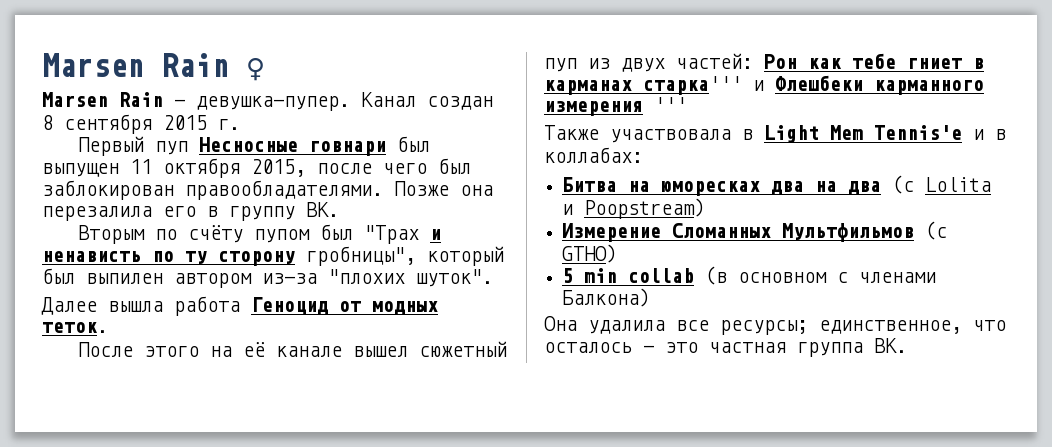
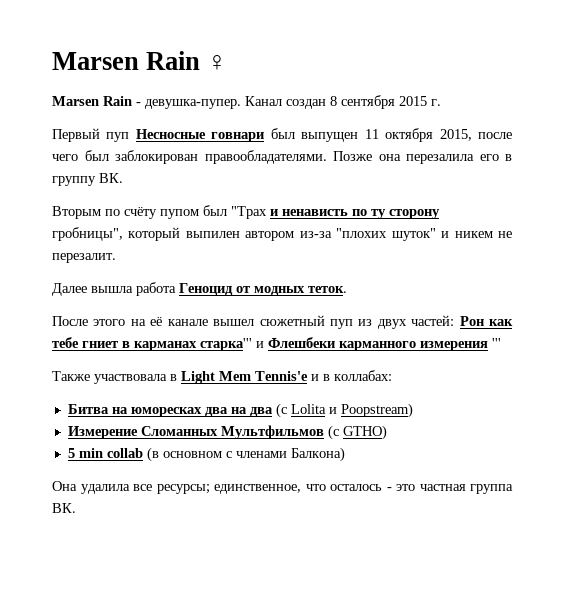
[42,268,75,284] был -> (181, 234) none
[416,269,493,287] шуток". -> [391,228,513,241] [52,253,116,263] шуток" и никем не перезалит.

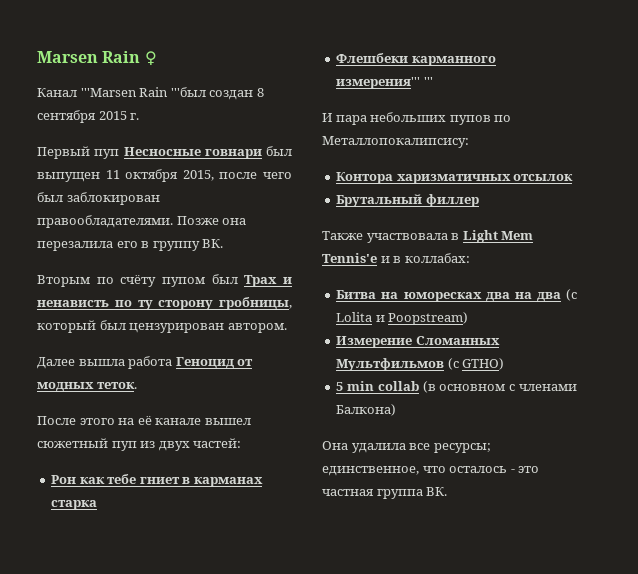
[52,96,282,109] Marsen Rain - девушка-пупер. Канал -> [37,87,206,97] Канал '''Marsen Rain '''был
[231,206,267,219] "Трах -> [244,275,278,287] Трах
[52,227,513,241] [52,253,116,263] гробницы", который выпилен автором из-за "плохих шуток" и никем не перезалит. -> [219,297,292,310] [37,320,287,333] гробницы, который был цензурирован автором.
(455, 320) none -> (242, 443) //
[200,338,264,351] старка''' и -> [51,500,98,510] старка //
[420,341,488,351] измерения -> [336,77,421,89] измерения'''
(501, 343) none -> [322,112,512,125] [322,136,469,148] [336,172,574,184] [336,194,479,207] // И пара небольших пупов по Металлопокалипсису: // Контора харизматичных отсылок // Брутальный филлер

